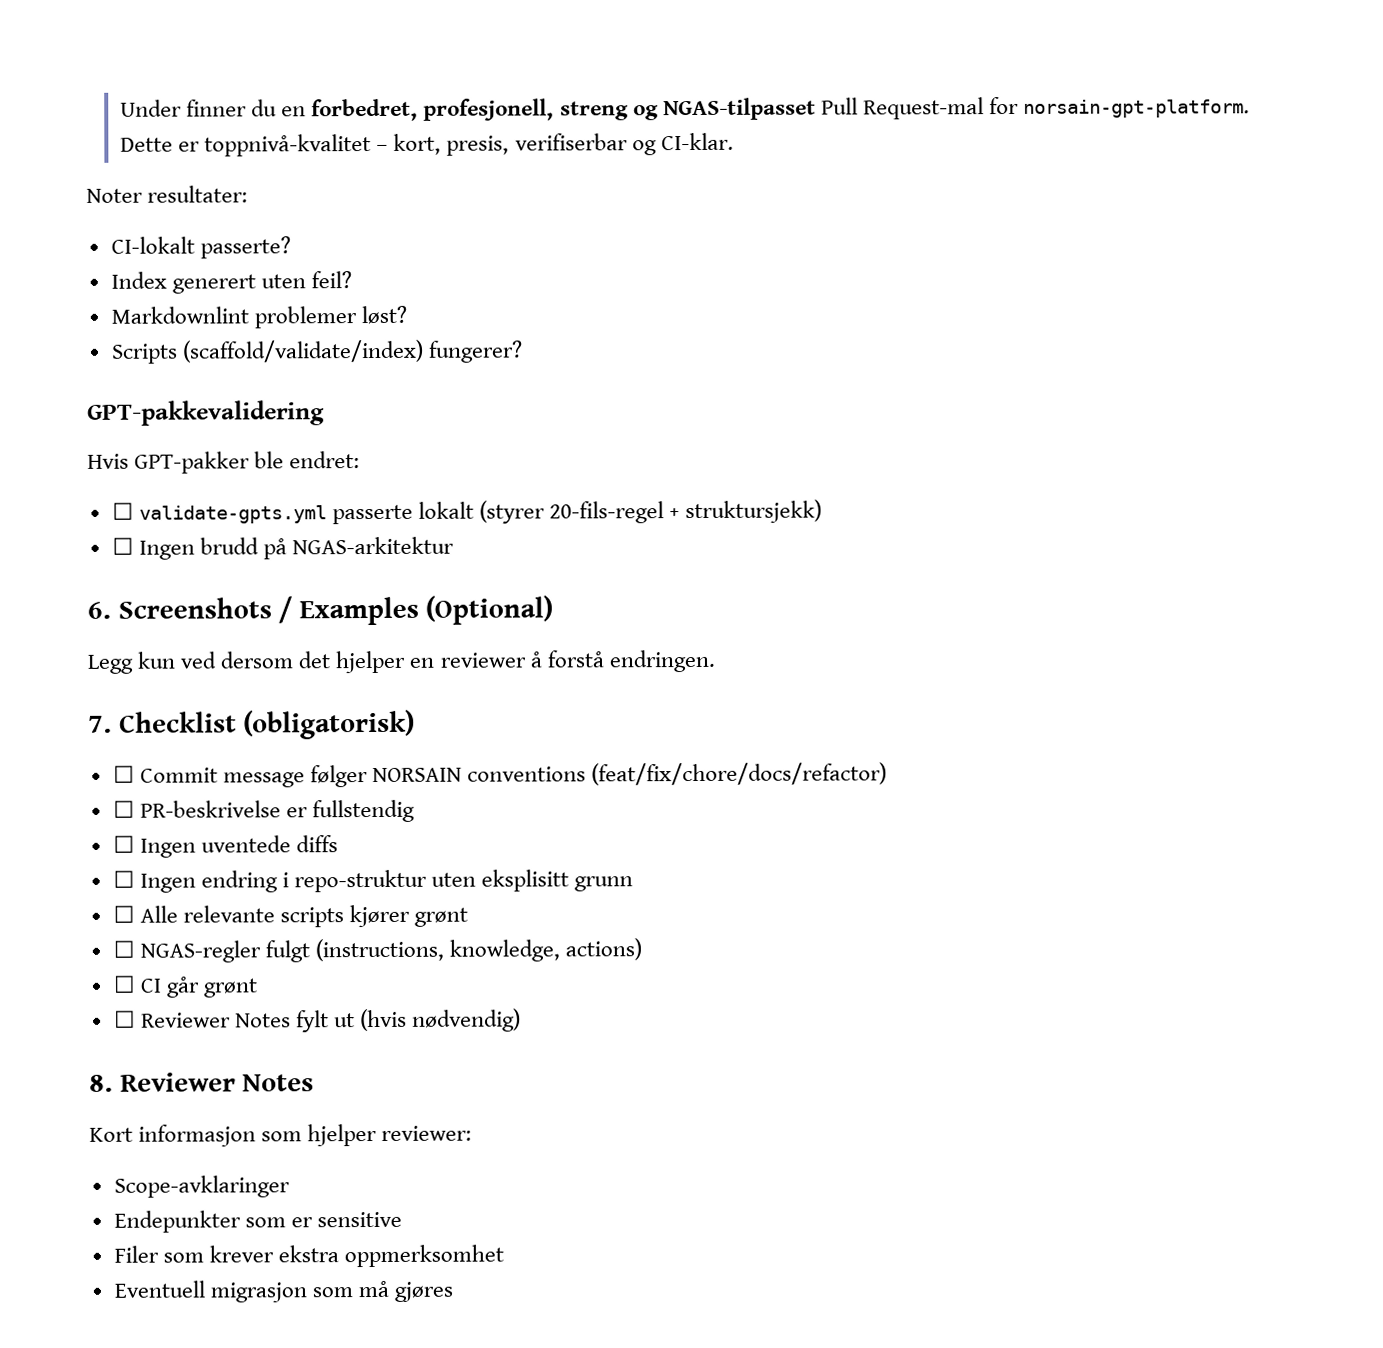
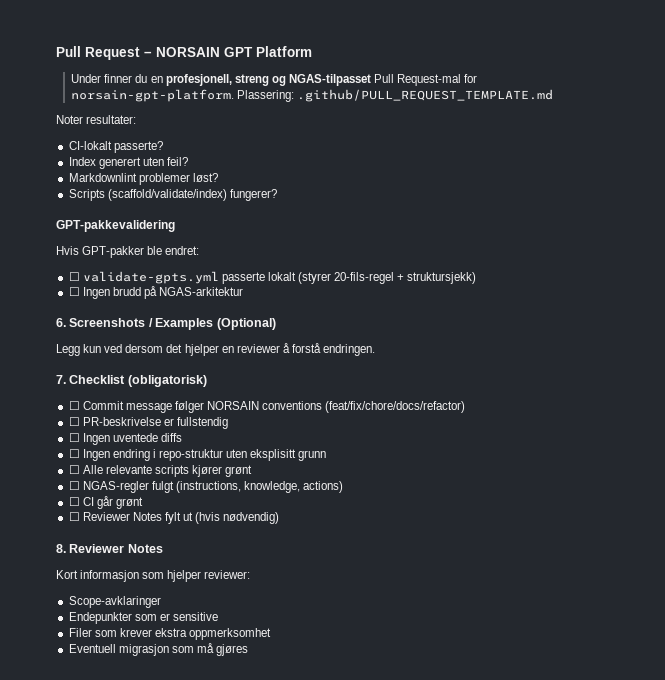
(120, 108) none -> [56,46,312,60] Pull Request – NORSAIN GPT Platform //
[311,98,419,122] forbedret, -> (163, 79) none
[120,132,734,157] Dette er toppnivå-kvalitet – kort, presis, verifiserbar og CI-klar. -> [237,89,554,102] Plassering: .github/PULL_REQUEST_TEMPLATE.md

